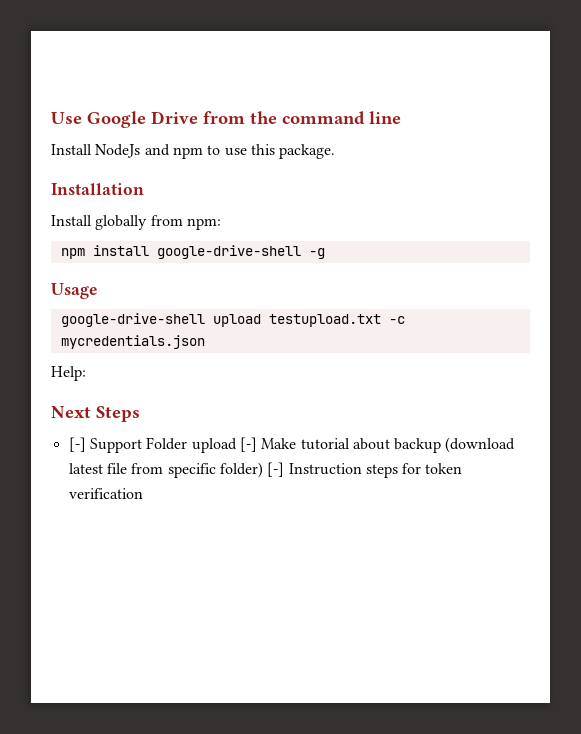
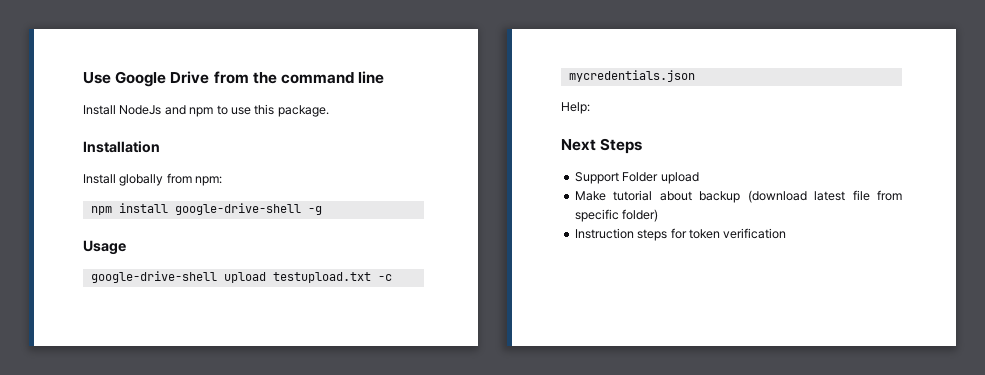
[68,437,86,452] [-] -> (643, 146) none
[239,437,257,452] [-] -> (699, 178) //
[267,462,285,477] [-] -> (659, 215) //

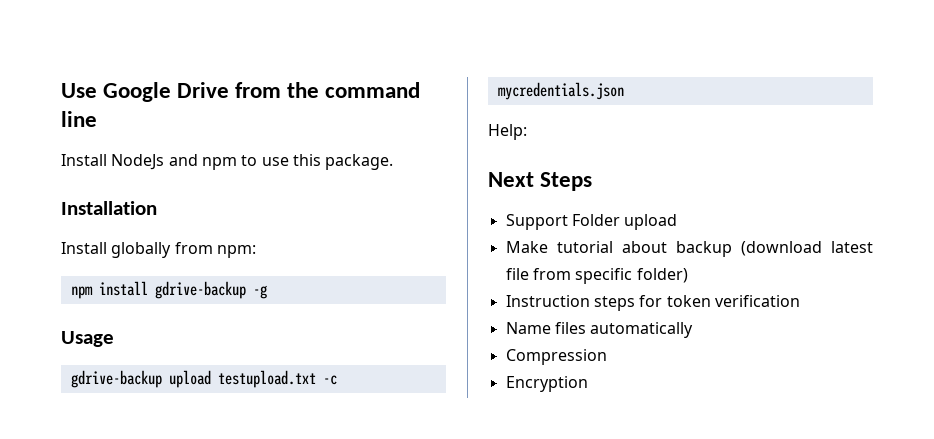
[174,203,301,215] google-drive-shell -> [154,281,246,299] gdrive-backup
[90,271,217,283] google-drive-shell -> [70,370,162,388] gdrive-backup
(787, 233) none -> [505,322,694,338] [505,349,607,365] [505,376,588,392] // Name files automatically // Compression // Encryption

